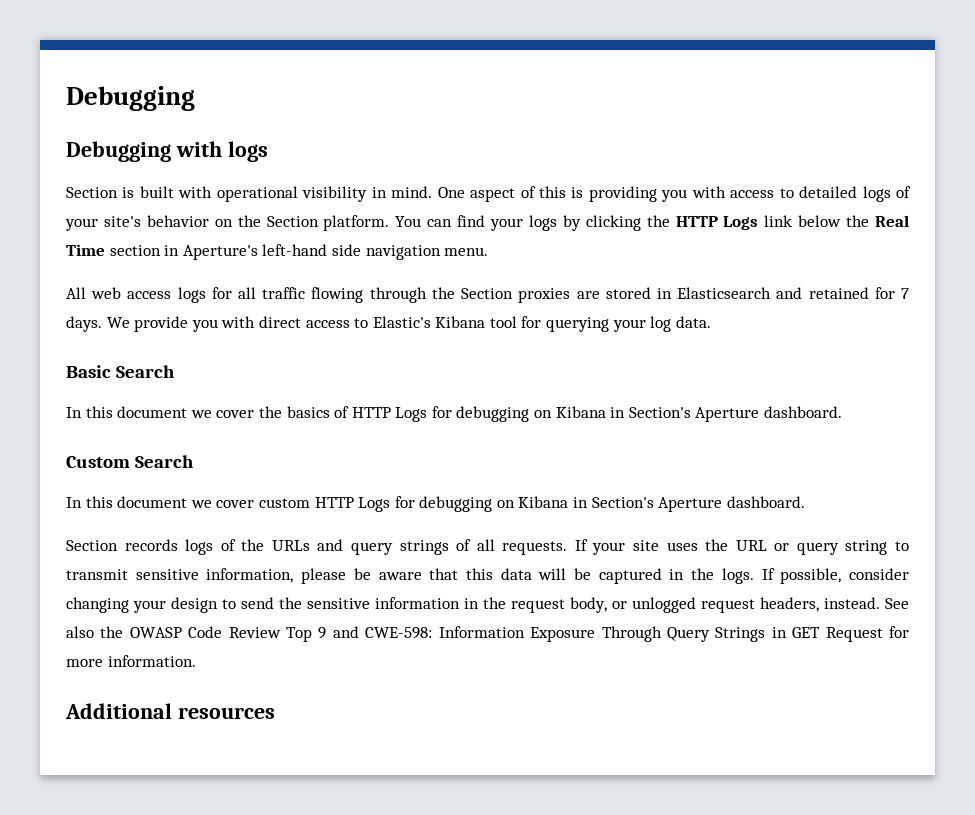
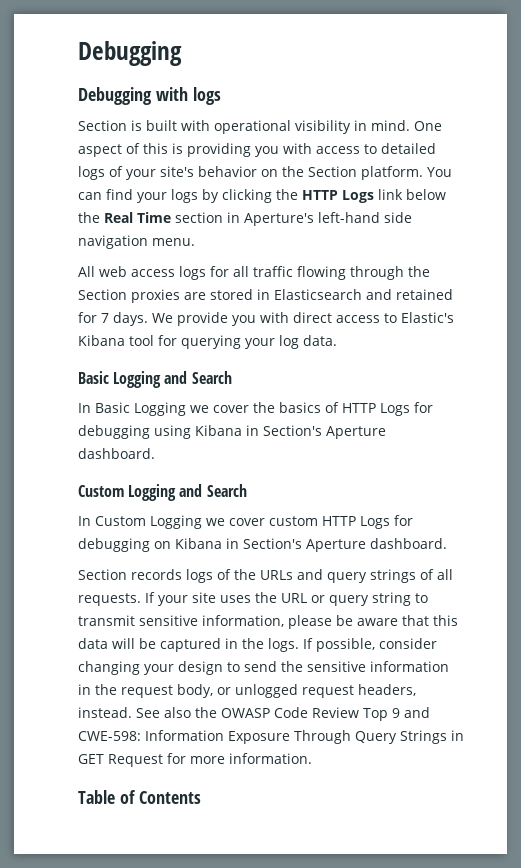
[116,365,176,378] [66,406,188,418] Search // In this document -> [113,371,232,388] [78,402,186,416] Logging and Search // In Basic Logging
[534,410,553,418] on -> [154,425,191,439] using
[135,455,195,468] [66,496,188,508] Search // In this document -> [128,484,247,501] [78,515,202,529] Logging and Search // In Custom Logging
[65,703,275,719] Additional resources -> [78,790,201,804] Table of Contents

